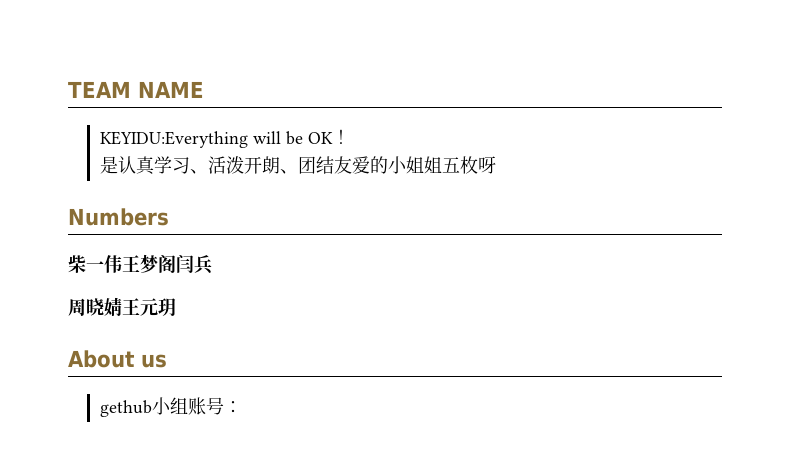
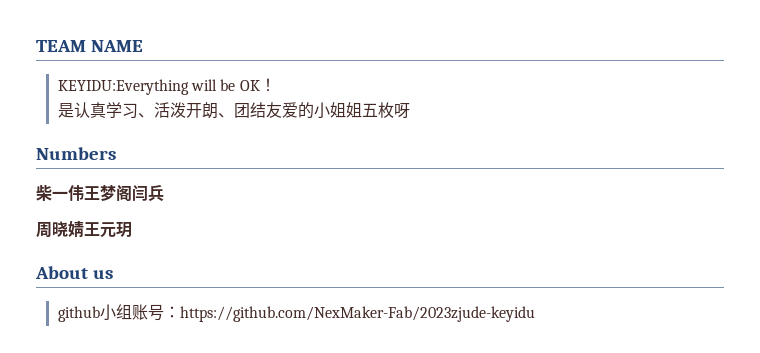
[99,400,152,417] gethub -> [57,306,100,322] github
(242, 407) none -> [179,306,535,322] https://github.com/NexMaker-Fab/2023zjude-keyidu

